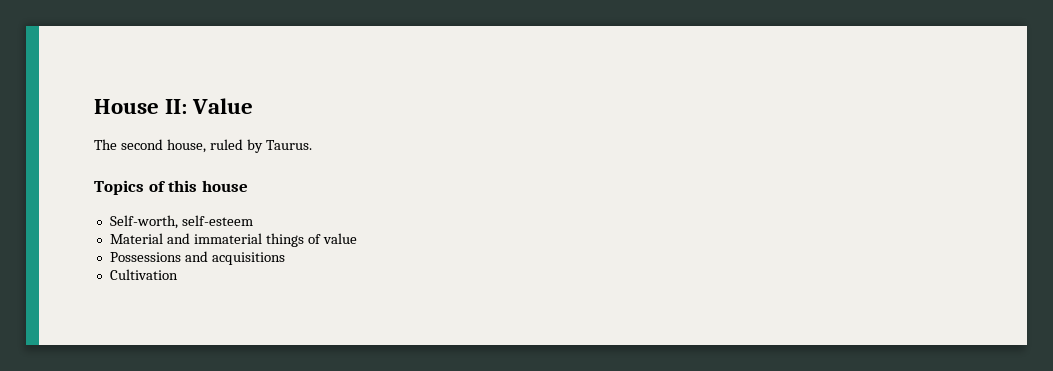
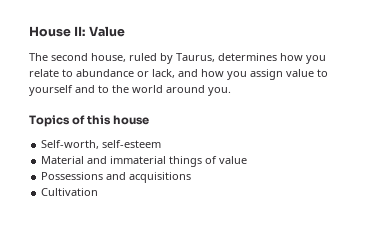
[265,140,312,150] Taurus. -> [176,53,326,64] [29,69,328,80] [29,85,231,96] Taurus, determines how you relate to abundance or lack, and how you assign value to yourself and to the world around you.

